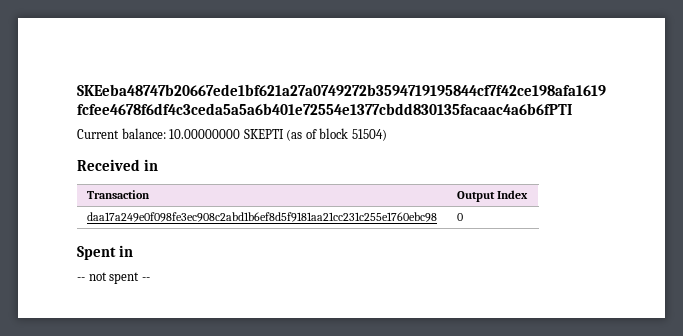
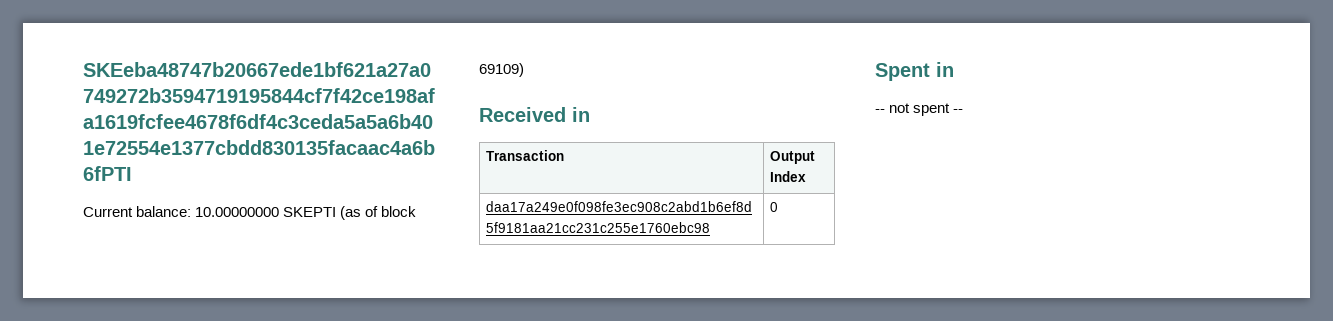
[351,129,387,141] 51504) -> [479,63,524,77] 69109)

